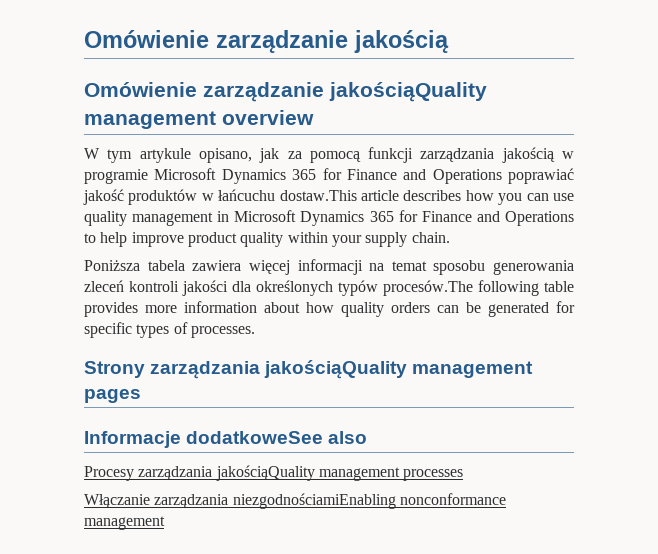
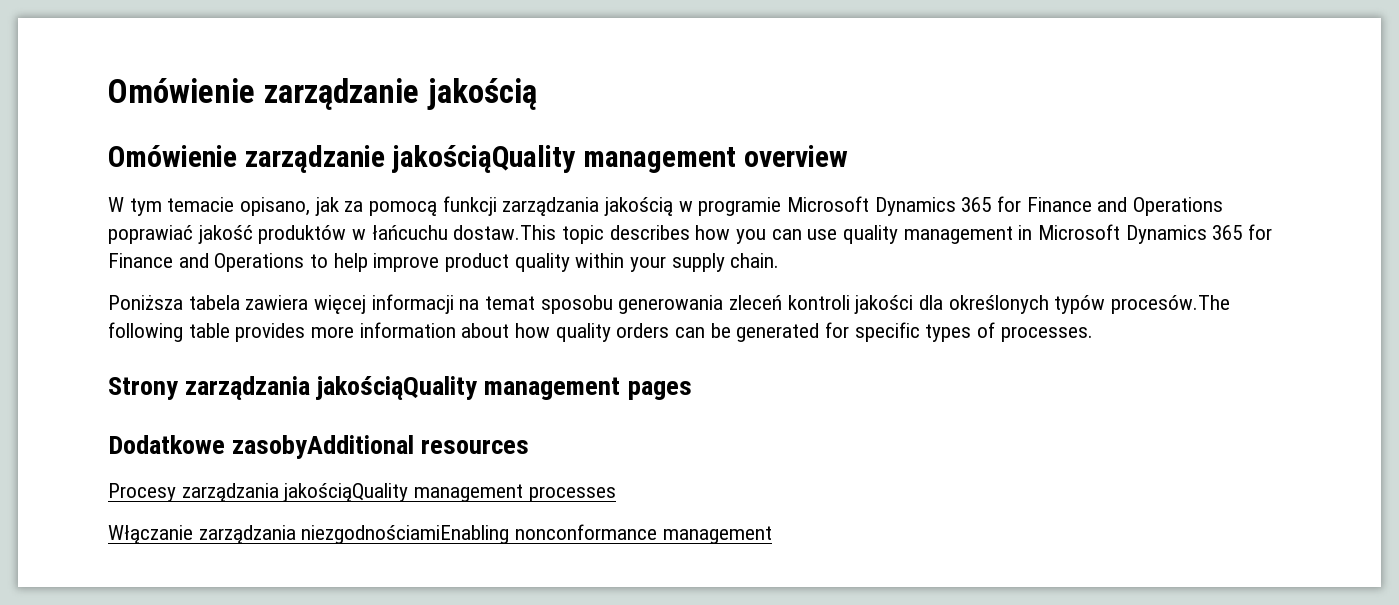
[139,148,191,163] artykule -> [167,197,235,212] temacie
[361,190,399,201] article -> [562,225,605,244] topic
[84,431,368,448] Informacje dodatkoweSee also -> [108,435,530,459] Dodatkowe zasobyAdditional resources

